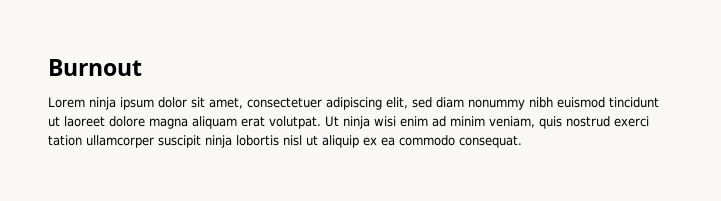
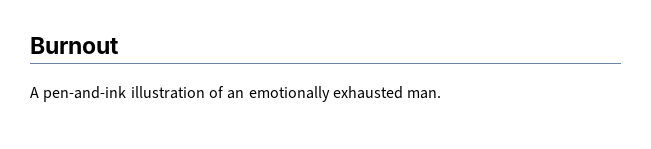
[48,97,659,110] [48,116,649,129] [48,135,522,148] Lorem ninja ipsum dolor sit amet, consectetuer adipiscing elit, sed diam nonummy nibh euismod tincidunt ut laoreet dolore magna aliquam erat volutpat. Ut ninja wisi enim ad minim veniam, quis nostrud exerci tation ullamcorper suscipit ninja lobortis nisl ut aliquip ex ea commodo consequat. -> [30,86,442,102] A pen-and-ink illustration of an emotionally exhausted man.

